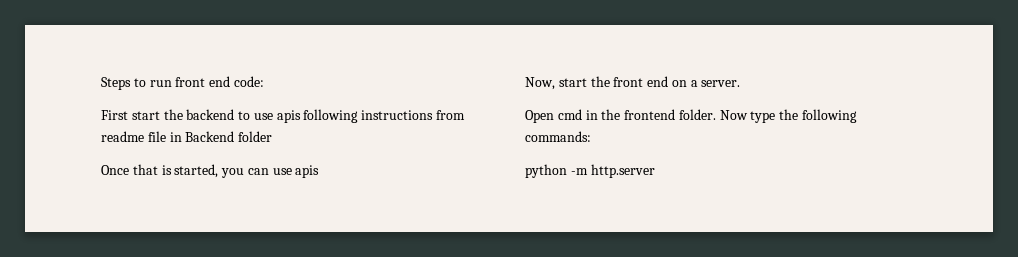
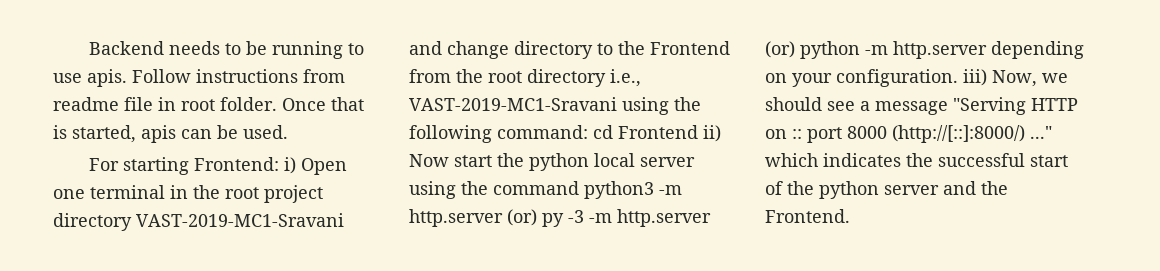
[101,76,264,90] [101,109,359,123] Steps to run front end code: // First start the backend to use apis following -> [89,41,365,59] [53,69,191,87] Backend needs to be running to use apis. Follow
[185,131,273,142] Backend folder // -> [181,97,277,111] root folder.
[221,165,320,178] [525,76,741,90] [525,109,858,123] [525,131,591,142] [525,164,655,178] you can use apis // Now, start the front end on a server. // Open cmd in the frontend folder. Now type the following commands: // python -m http.server -> [141,125,288,143] [89,157,348,175] [53,185,323,203] [53,213,344,231] [409,41,730,59] [409,69,641,87] [409,97,701,115] [409,125,721,143] [409,153,695,171] [409,181,682,199] [409,209,711,227] [765,41,1084,59] [765,69,1068,87] [765,97,1078,115] [765,125,1052,143] [765,153,1068,167] [765,181,1008,199] [765,209,850,223] apis can be used. // For starting Frontend: i) Open one terminal in the root project directory VAST-2019-MC1-Sravani and change directory to the Frontend from the root directory i.e., VAST-2019-MC1-Sravani using the following command: cd Frontend ii) Now start the python local server using the command python3 -m http.server (or) py -3 -m http.server (or) python -m http.server depending on your configuration. iii) Now, we should see a message "Serving HTTP on :: port 8000 (http://[::]:8000/) ..." which indicates the successful start of the python server and the Frontend.

